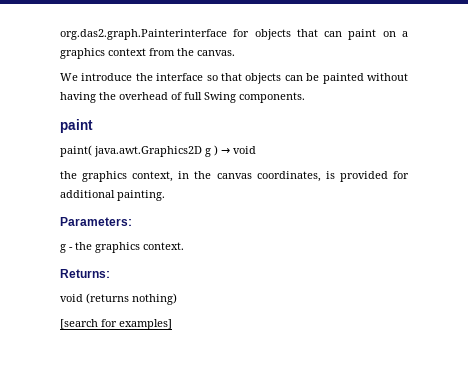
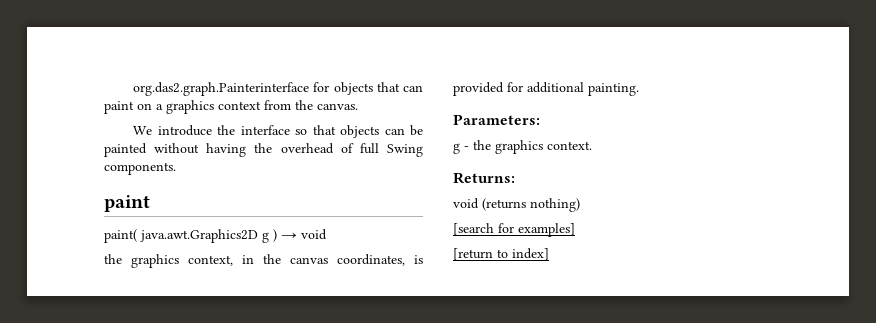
(172, 324) none -> [453,248,549,261] // [return to index]

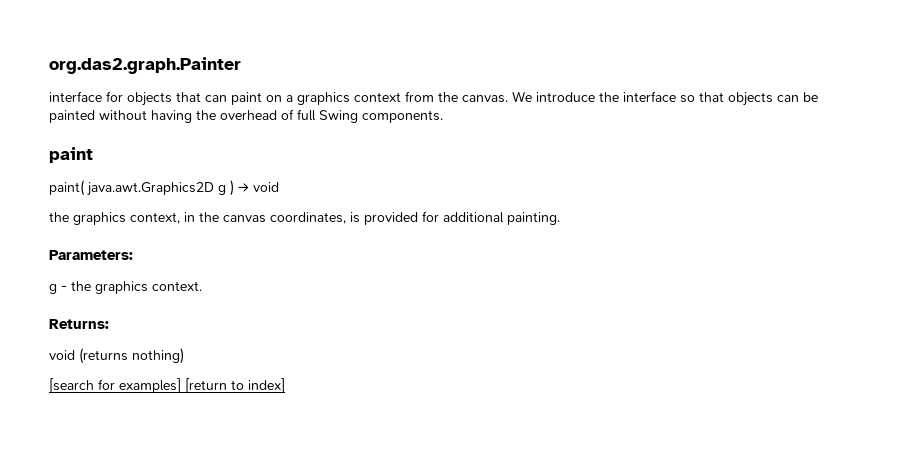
[133,82,310,96] org.das2.graph.Painterinterface -> [49,57,241,74] [49,91,102,102] org.das2.graph.Painter // interface
(358, 106) // -> (508, 99) none
(575, 230) // -> (181, 385) none

